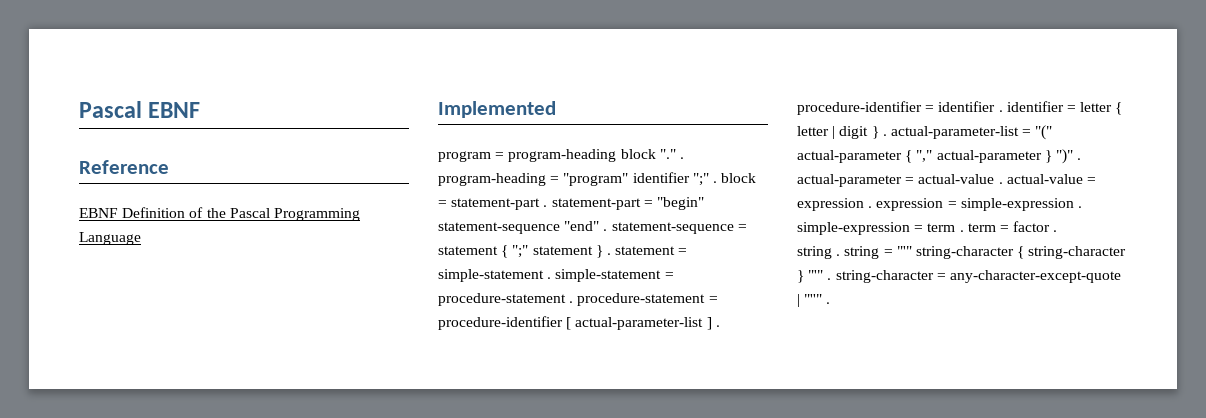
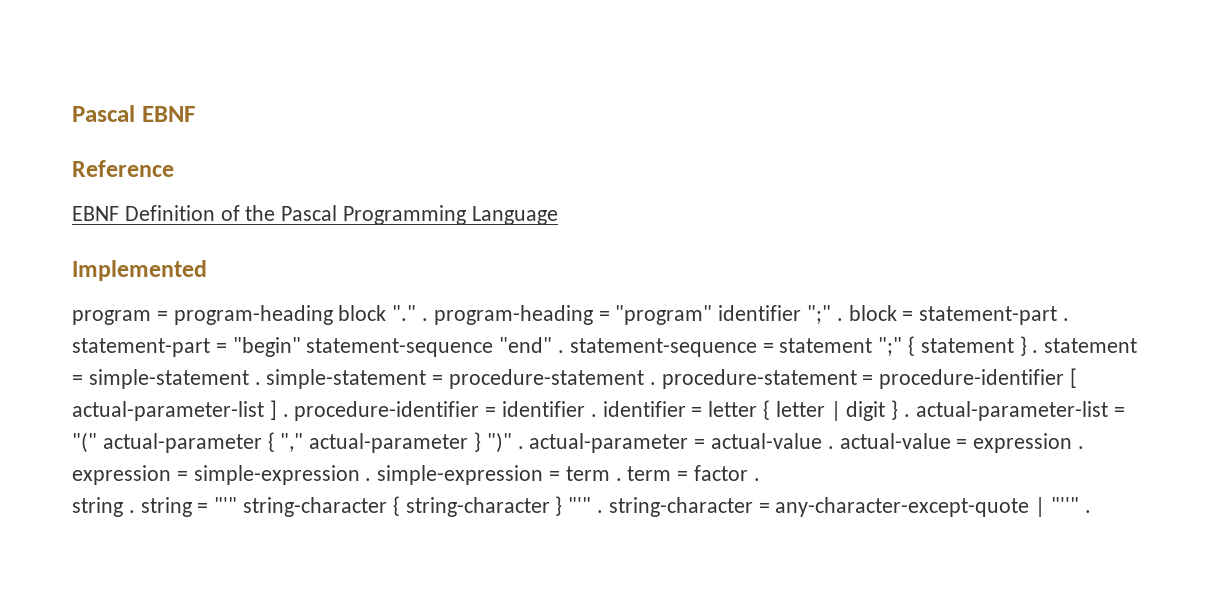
[501,245,529,258] { ";" -> [878,336,916,356] ";" {

